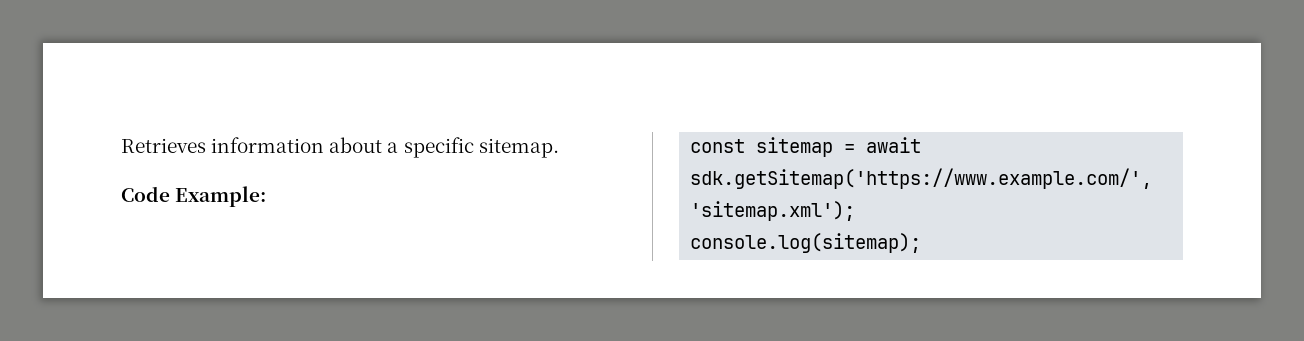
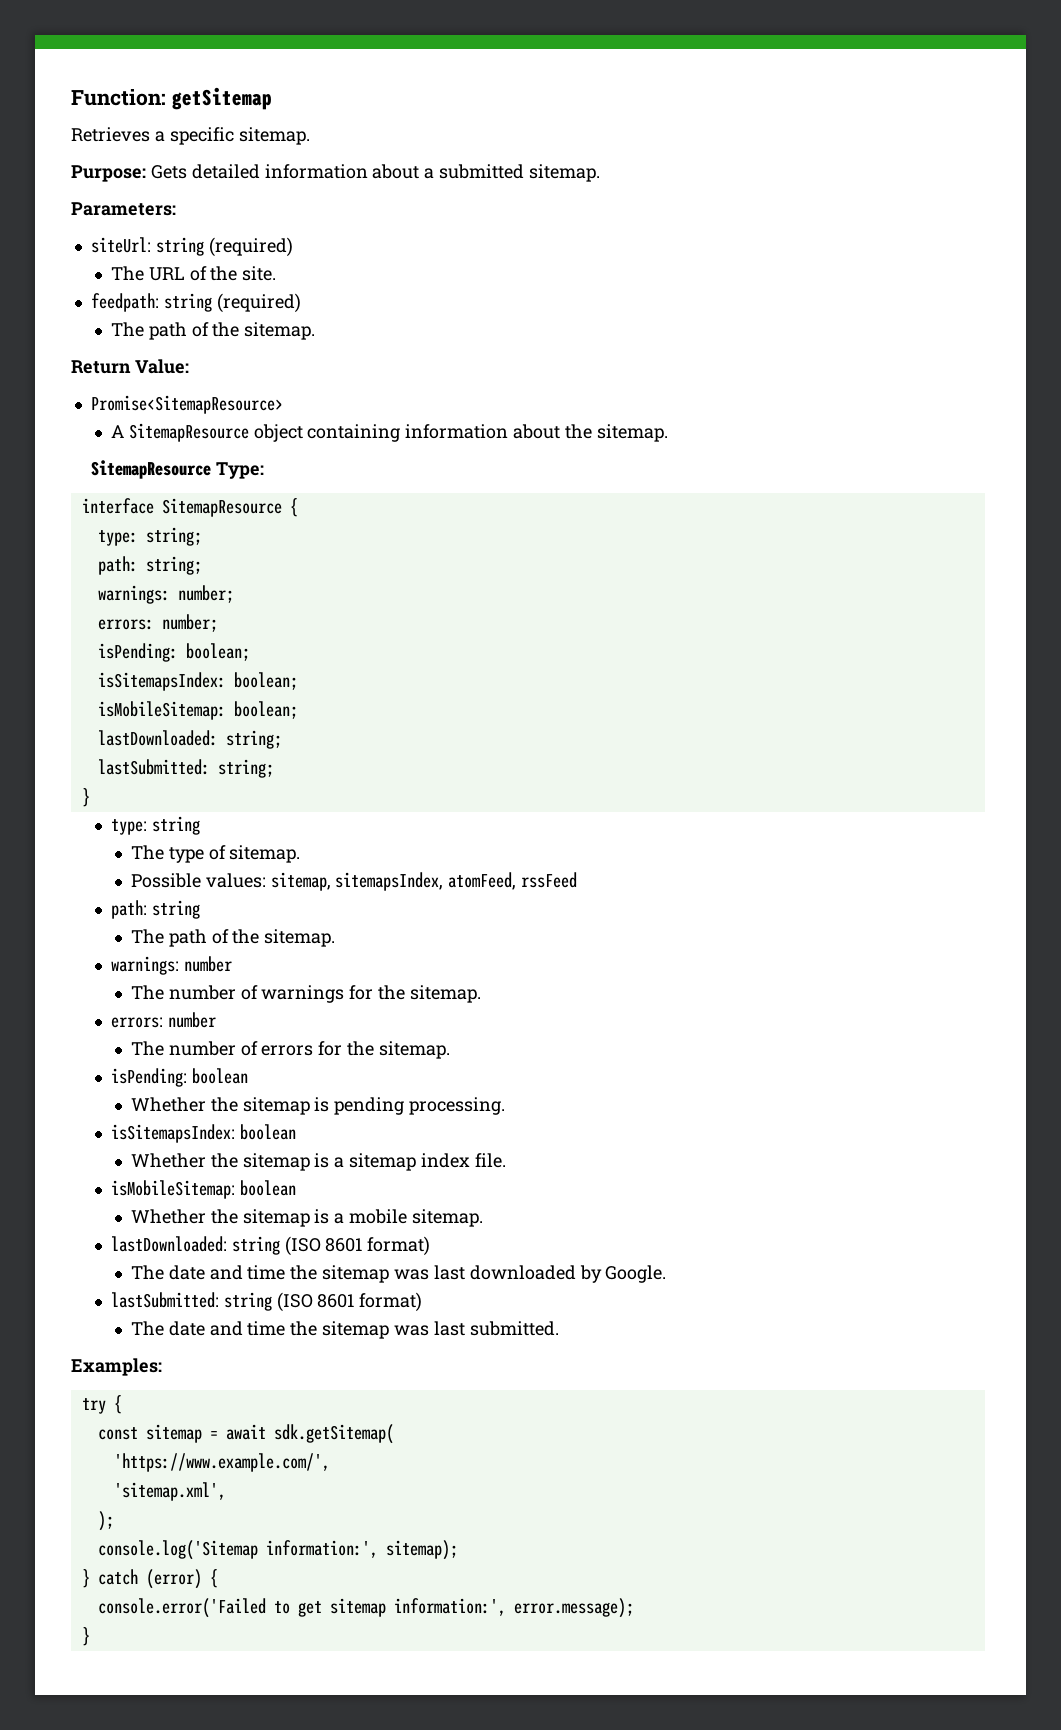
[121,137,383,153] Retrieves information about -> [71,87,272,110] [71,127,150,142] Function: getSitemap // Retrieves
[121,186,267,207] [690,137,922,157] [690,168,1153,189] [690,201,856,221] [690,233,922,253] Code Example: // const sitemap = await sdk.getSitemap('https://www.example.com/', 'sitemap.xml'); // console.log(sitemap); -> [71,164,601,182] [71,202,176,216] [90,237,293,257] [110,266,277,281] [90,293,301,313] [110,322,316,340] [71,359,189,374] [90,395,283,414] [110,423,668,442] [91,460,264,479] [81,498,298,517] [97,527,202,546] [97,556,202,575] [97,585,234,604] [97,614,218,632] [97,643,250,662] [97,672,298,691] [97,701,298,720] [97,730,282,749] [97,759,274,778] [81,788,90,807] [110,816,200,835] [130,845,301,863] [130,872,578,891] [110,900,200,919] [130,929,336,947] [110,956,232,975] [130,985,481,1003] [110,1012,216,1028] [130,1041,450,1059] [110,1068,248,1087] [130,1097,506,1115] [110,1124,296,1143] [130,1153,506,1171] [110,1180,296,1199] [130,1209,483,1227] [110,1236,431,1256] [130,1265,667,1283] [110,1292,423,1312] [130,1321,559,1339] [71,1358,162,1376] [81,1395,122,1414] [97,1424,394,1444] [113,1453,330,1472] [113,1482,226,1501] [97,1511,114,1531] [97,1540,458,1560] [81,1569,218,1589] [97,1598,634,1618] [81,1627,90,1646] Purpose: Gets detailed information about a submitted sitemap. // Parameters: // siteUrl: string (required) // The URL of the site. // feedpath: string (required) // The path of the sitemap. // Return Value: // Promise<SitemapResource> // A SitemapResource object containing information about the sitemap. // SitemapResource Type: // interface SitemapResource { // type: string; // path: string; // warnings: number; // errors: number; // isPending: boolean; // isSitemapsIndex: boolean; // isMobileSitemap: boolean; // lastDownloaded: string; // lastSubmitted: string; // } // type: string // The type of sitemap. // Possible values: sitemap, sitemapsIndex, atomFeed, rssFeed // path: string // The path of the sitemap. // warnings: number // The number of warnings for the sitemap. // errors: number // The number of errors for the sitemap. // isPending: boolean // Whether the sitemap is pending processing. // isSitemapsIndex: boolean // Whether the sitemap is a sitemap index file. // isMobileSitemap: boolean // Whether the sitemap is a mobile sitemap. // lastDownloaded: string (ISO 8601 format) // The date and time the sitemap was last downloaded by Google. // lastSubmitted: string (ISO 8601 format) // The date and time the sitemap was last submitted. // Examples: // try { // const sitemap = await sdk.getSitemap( // 'https://www.example.com/', // 'sitemap.xml', // ); // console.log('Sitemap information:', sitemap); // } catch (error) { // console.error('Failed to get sitemap information:', error.message); // }

